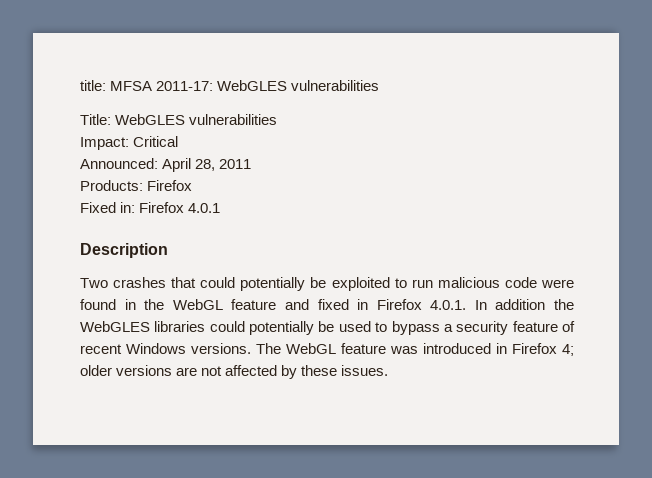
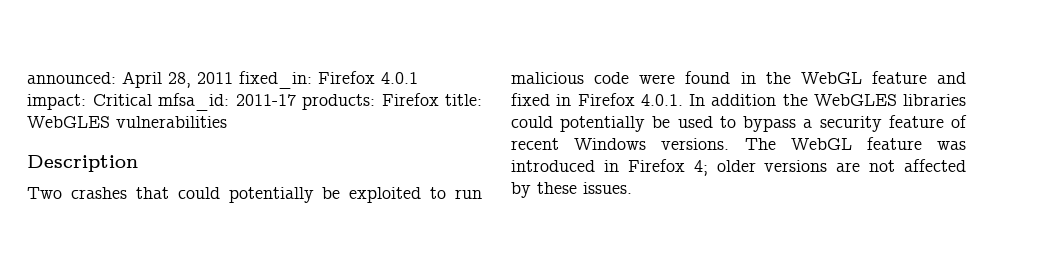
[80,80,380,91] [80,114,278,125] [80,136,179,150] [80,158,252,172] [80,180,193,191] [80,202,221,213] title: MFSA 2011-17: WebGLES vulnerabilities // Title: WebGLES vulnerabilities // Impact: Critical // Announced: April 28, 2011 // Products: Firefox // Fixed in: Firefox 4.0.1 -> [27,71,418,89] [27,93,482,111] [27,116,227,128] announced: April 28, 2011 fixed_in: Firefox 4.0.1 impact: Critical mfsa_id: 2011-17 products: Firefox title: WebGLES vulnerabilities

